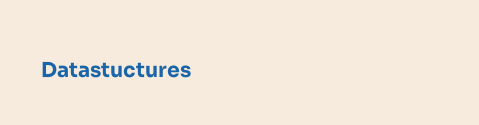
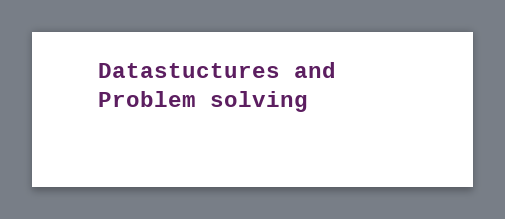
(191, 69) none -> [294,62,336,78] [98,91,308,112] and Problem solving

